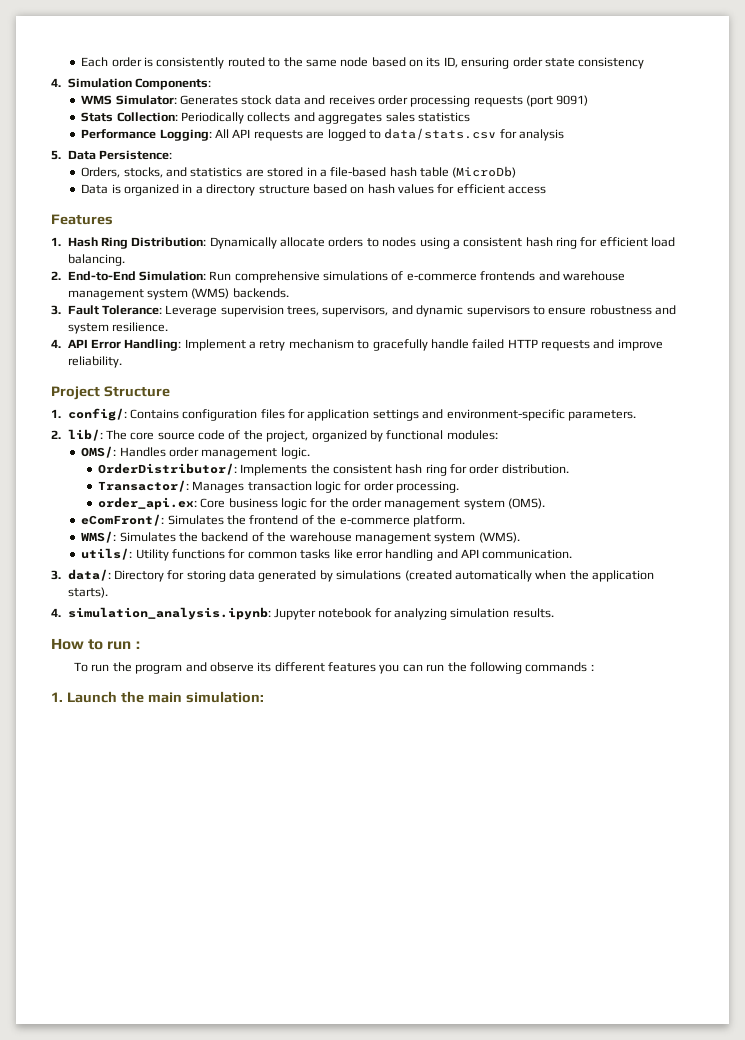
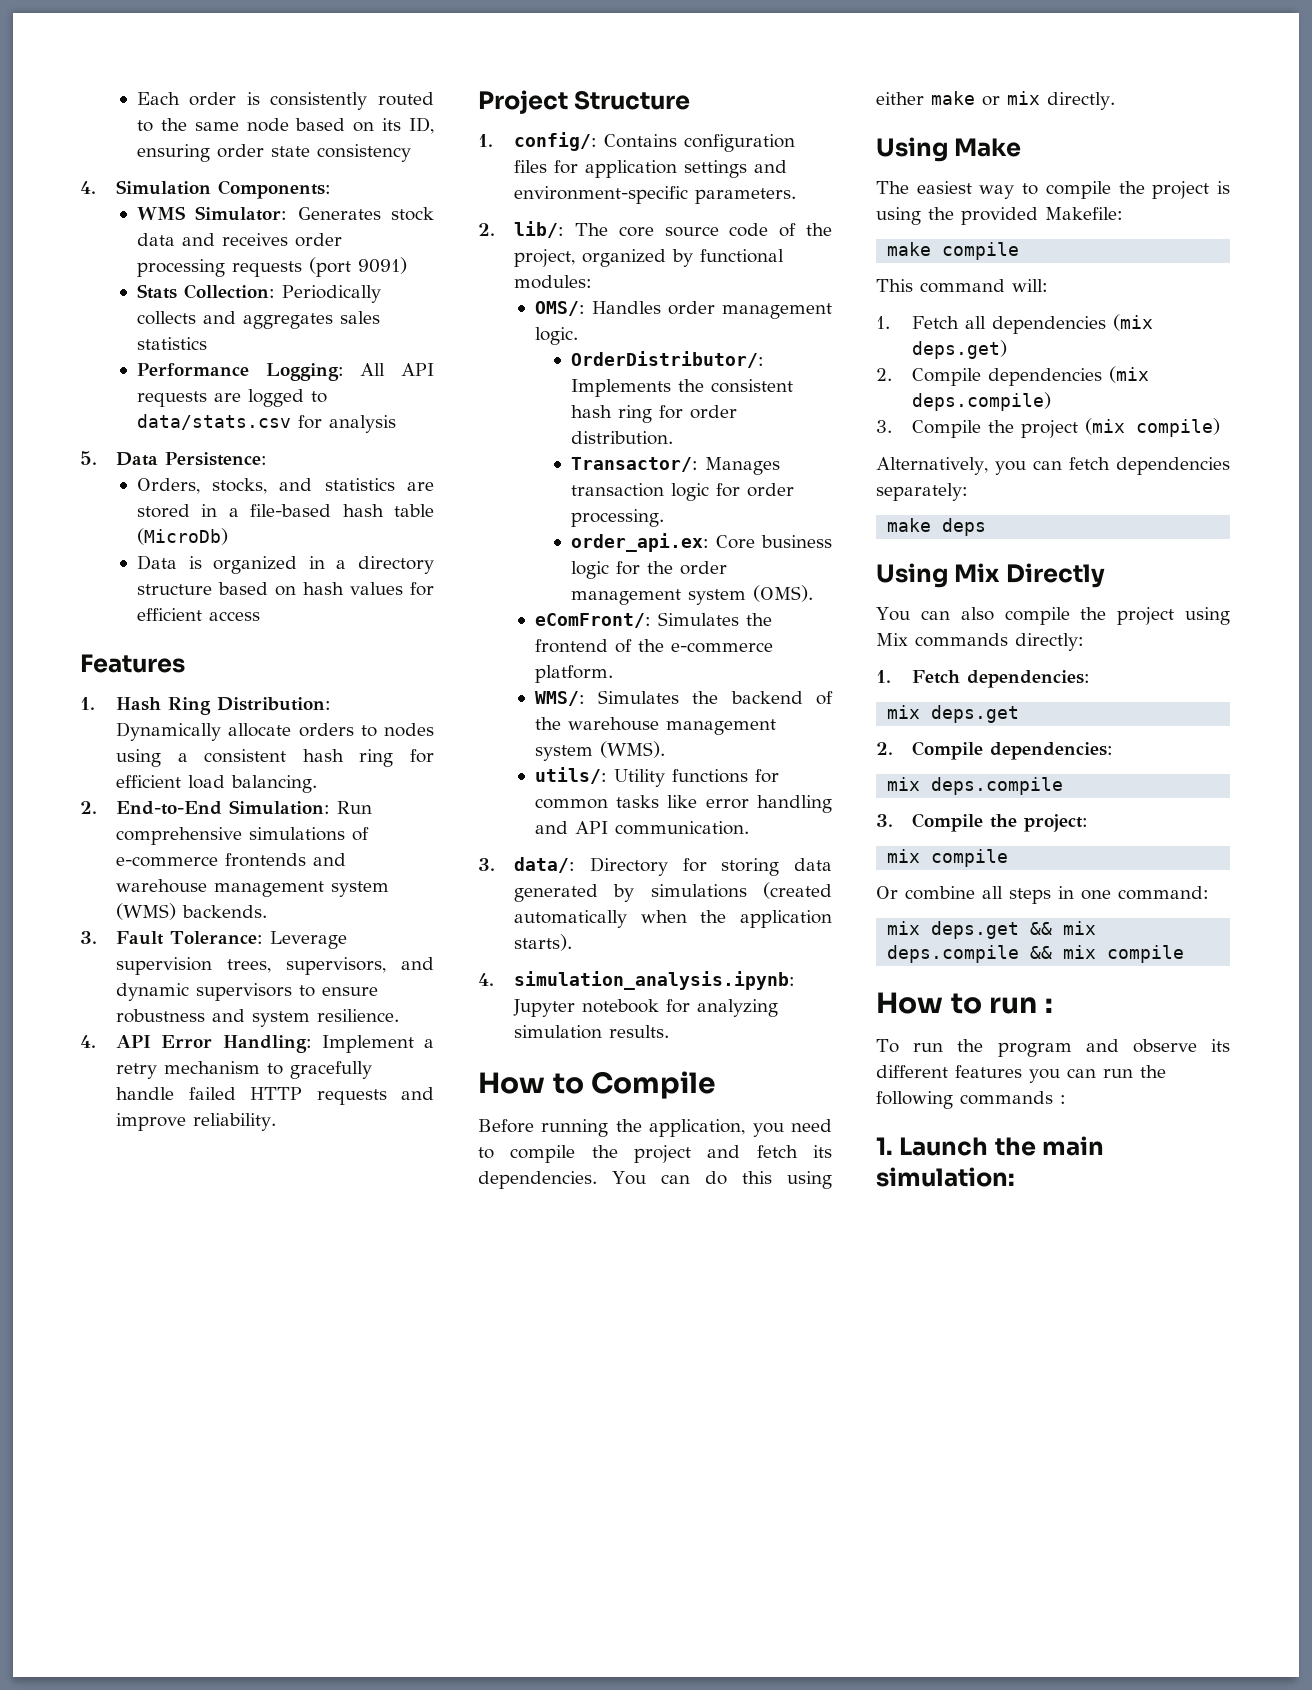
(554, 613) none -> [478,1071,716,1099] [478,1119,832,1137] [478,1145,832,1163] [478,1171,832,1189] [876,91,1115,110] [876,137,1022,162] [876,181,1230,199] [876,207,1123,225] [887,242,1020,260] [876,279,1048,293] [876,314,1154,334] [912,340,1008,359] [876,366,1150,386] [912,392,1052,411] [876,418,1221,438] [876,457,1230,475] [876,483,968,501] [887,518,987,536] [876,563,1105,588] [876,607,1230,625] [876,633,1084,651] [876,670,1091,688] [887,705,1020,723] [876,741,1114,760] [887,777,1064,795] [876,813,1089,832] [887,849,1009,867] [876,886,1209,904] [887,921,1097,939] [887,945,1185,963] // How to Compile // Before running the application, you need to compile the project and fetch its dependencies. You can do this using either make or mix directly. // Using Make // The easiest way to compile the project is using the provided Makefile: // make compile // This command will: // 1. Fetch all dependencies (mix deps.get) // 2. Compile dependencies (mix deps.compile) // 3. Compile the project (mix compile) // Alternatively, you can fetch dependencies separately: // make deps // Using Mix Directly // You can also compile the project using Mix commands directly: // 1. Fetch dependencies: // mix deps.get // 2. Compile dependencies: // mix deps.compile // 3. Compile the project: // mix compile // Or combine all steps in one command: // mix deps.get && mix deps.compile && mix compile

